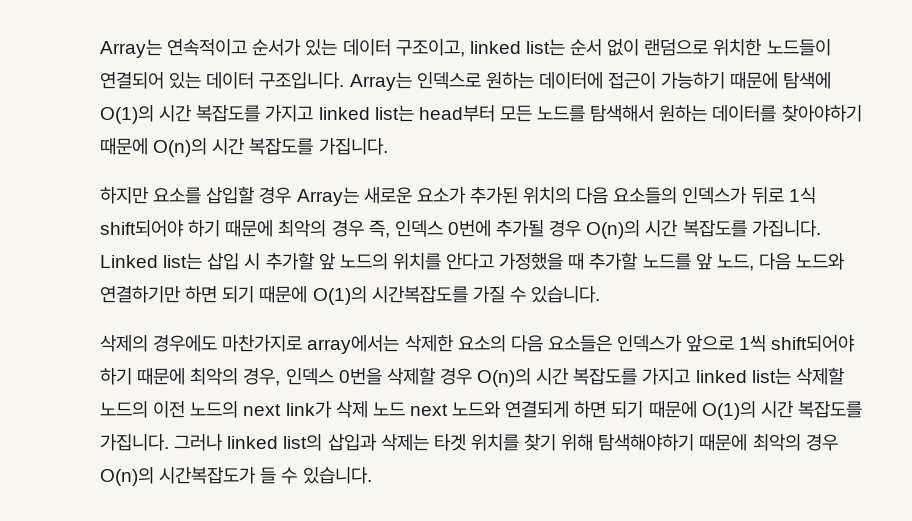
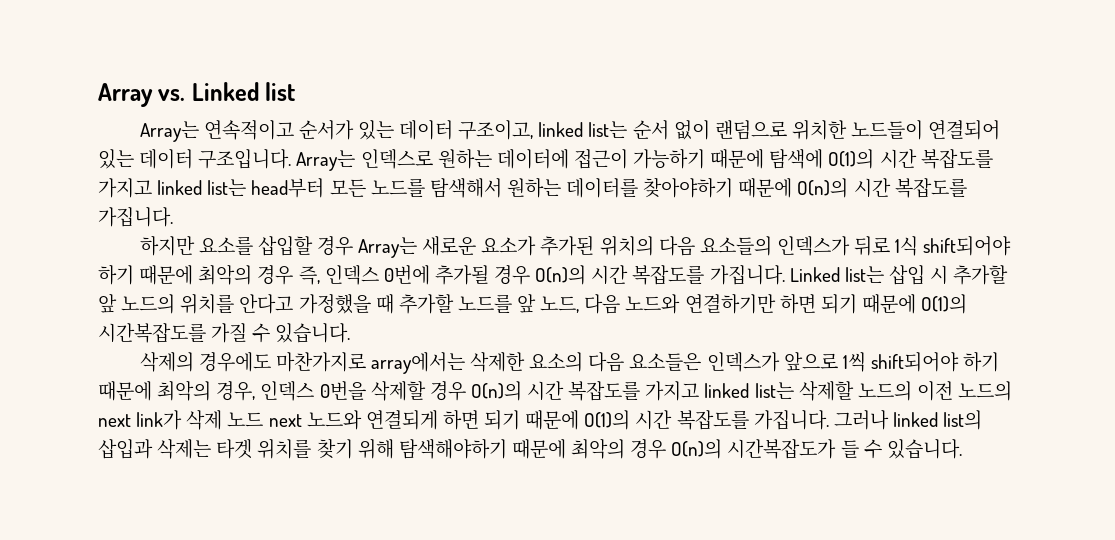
(100, 48) none -> [98,82,296,107] Array vs. Linked list //

